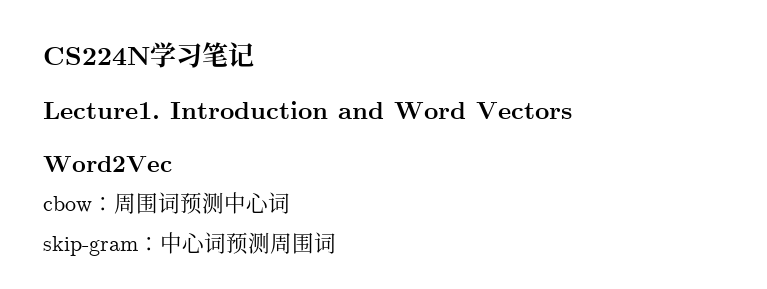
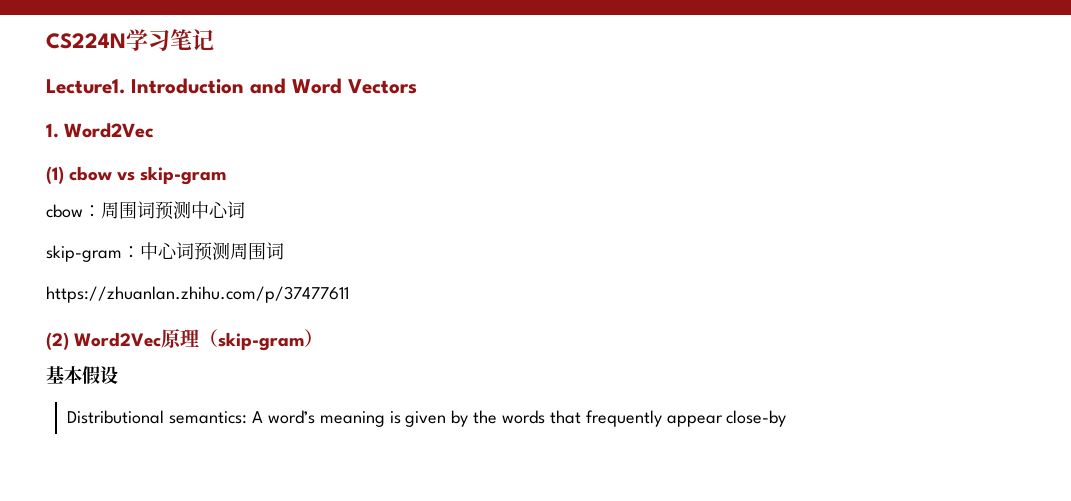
[43,156,172,172] Word2Vec -> [46,123,155,138] [46,166,227,185] 1. Word2Vec // (1) cbow vs skip-gram
(336, 243) none -> [46,286,349,303] [46,329,324,351] [46,366,118,384] [67,410,787,427] // https://zhuanlan.zhihu.com/p/37477611 // (2) Word2Vec原理（skip-gram） // 基本假设 // Distributional semantics: A word’s meaning is given by the words that frequently appear close-by

